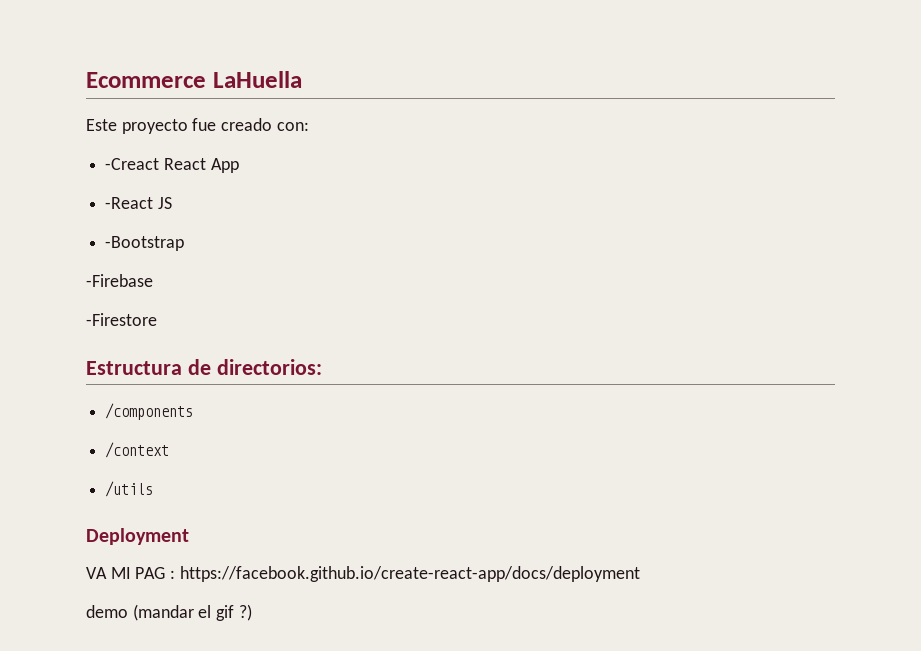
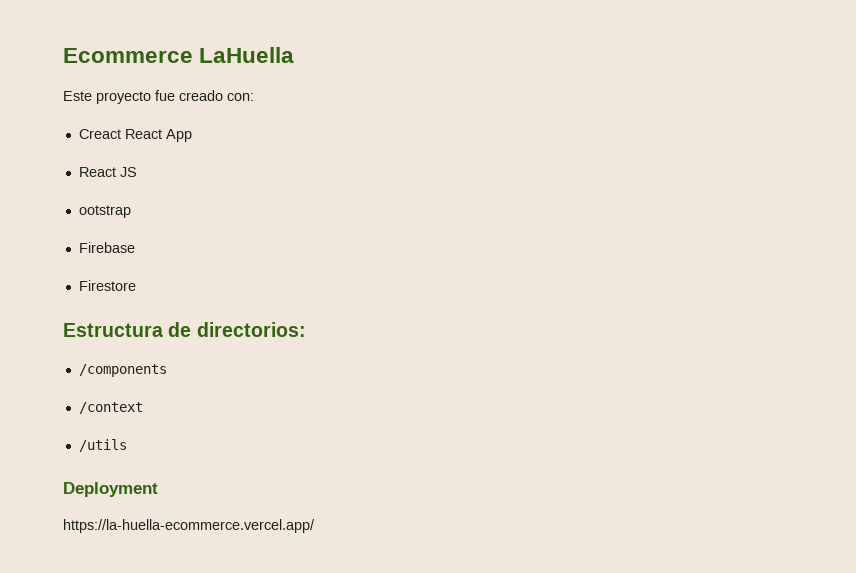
[105,158,160,170] -Creact -> [78,129,121,139] Creact
[105,197,154,209] -React -> [78,167,116,177] React
[105,236,185,251] [86,274,153,287] [86,313,157,326] -Bootstrap // -Firebase // -Firestore -> [78,205,131,218] [78,242,135,253] [78,280,136,291] ootstrap // Firebase // Firestore
[86,566,640,582] [86,604,252,621] VA MI PAG : https://facebook.github.io/create-react-app/docs/deployment // demo (mandar el gif ?) -> [63,519,315,533] https://la-huella-ecommerce.vercel.app/

